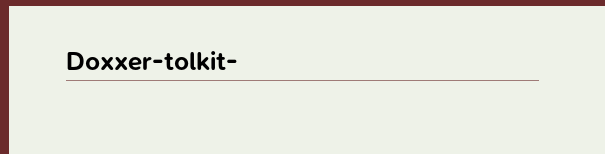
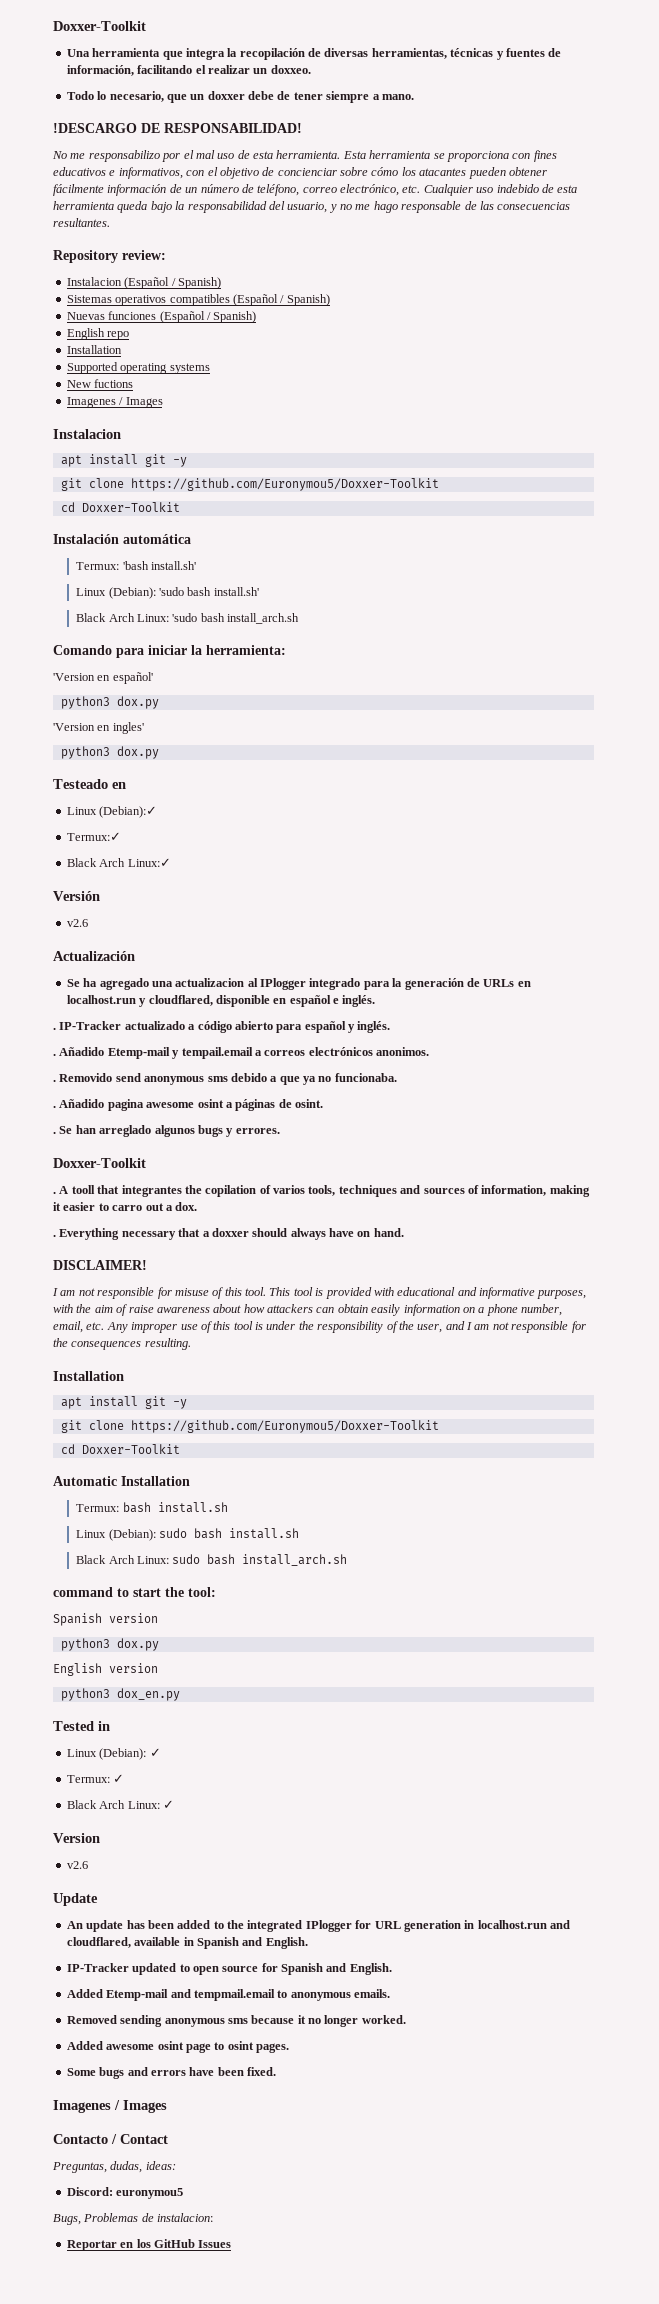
[66,51,238,71] Doxxer-tolkit- -> [53,21,146,31] [66,48,562,60] [66,65,311,76] [66,91,414,103] [53,123,302,133] [52,150,557,162] [53,167,547,179] [53,184,578,196] [53,201,571,213] [53,218,110,227] [53,250,166,263] [66,277,221,289] [66,294,330,306] [66,311,257,323] [66,328,130,340] [66,345,122,354] [66,362,210,374] [66,379,134,388] [66,397,163,408] [53,429,121,439] [60,454,187,467] [60,478,439,491] [60,502,180,512] [53,534,191,544] [76,561,196,570] [76,587,259,599] [76,613,300,624] [53,645,286,658] [53,672,153,684] [60,696,159,709] [53,722,144,734] [60,746,159,759] [53,779,126,789] [66,806,158,818] [66,832,121,841] [66,858,171,867] [53,891,100,901] [66,919,88,927] [53,951,135,961] [66,978,531,990] [66,995,376,1007] [53,1021,391,1033] [53,1047,429,1059] [53,1073,397,1085] [53,1099,323,1111] [53,1125,280,1137] [53,1158,146,1168] [53,1185,590,1197] [53,1202,198,1211] [53,1228,404,1240] [53,1260,147,1270] [52,1287,587,1299] [53,1304,562,1316] [53,1321,586,1333] [53,1338,191,1350] [53,1371,124,1381] [60,1396,187,1409] [60,1420,439,1433] [60,1444,180,1454] [53,1476,190,1486] [76,1502,228,1513] [76,1528,299,1541] [76,1554,348,1566] [53,1587,216,1597] [53,1613,158,1626] [60,1638,159,1651] [53,1663,158,1676] [60,1688,180,1701] [53,1721,110,1731] [66,1748,161,1760] [66,1774,125,1783] [66,1800,174,1809] [53,1833,100,1843] [66,1861,88,1869] [53,1893,98,1906] [66,1920,570,1932] [66,1937,308,1949] [66,1963,392,1975] [66,1989,390,2001] [66,2015,406,2027] [66,2041,289,2053] [66,2067,276,2079] [53,2100,167,2113] [53,2134,168,2144] [52,2161,176,2173] [66,2187,184,2199] [53,2213,214,2225] [66,2239,232,2251] Doxxer-Toolkit // Una herramienta que integra la recopilación de diversas herramientas, técnicas y fuentes de información, facilitando el realizar un doxxeo. // Todo lo necesario, que un doxxer debe de tener siempre a mano. // !DESCARGO DE RESPONSABILIDAD! // No me responsabilizo por el mal uso de esta herramienta. Esta herramienta se proporciona con fines educativos e informativos, con el objetivo de concienciar sobre cómo los atacantes pueden obtener fácilmente información de un número de teléfono, correo electrónico, etc. Cualquier uso indebido de esta herramienta queda bajo la responsabilidad del usuario, y no me hago responsable de las consecuencias resultantes. // Repository review: // Instalacion (Español / Spanish) // Sistemas operativos compatibles (Español / Spanish) // Nuevas funciones (Español / Spanish) // English repo // Installation // Supported operating systems // New fuctions // Imagenes / Images // Instalacion // apt install git -y // git clone https://github.com/Euronymou5/Doxxer-Toolkit // cd Doxxer-Toolkit // Instalación automática // Termux: 'bash install.sh' // Linux (Debian): 'sudo bash install.sh' // Black Arch Linux: 'sudo bash install_arch.sh // Comando para iniciar la herramienta: // 'Version en español' // python3 dox.py // 'Version en ingles' // python3 dox.py // Testeado en // Linux (Debian):✓ // Termux:✓ // Black Arch Linux:✓ // Versión // v2.6 // Actualización // Se ha agregado una actualizacion al IPlogger integrado para la generación de URLs en localhost.run y cloudflared, disponible en español e inglés. // . IP-Tracker actualizado a código abierto para español y inglés. // . Añadido Etemp-mail y tempail.email a correos electrónicos anonimos. // . Removido send anonymous sms debido a que ya no funcionaba. // . Añadido pagina awesome osint a páginas de osint. // . Se han arreglado algunos bugs y errores. // Doxxer-Toolkit // . A tooll that integrantes the copilation of varios tools, techniques and sources of information, making it easier to carro out a dox. // . Everything necessary that a doxxer should always have on hand. // DISCLAIMER! // I am not responsible for misuse of this tool. This tool is provided with educational and informative purposes, with the aim of raise awareness about how attackers can obtain easily information on a phone number, email, etc. Any improper use of this tool is under the responsibility of the user, and I am not responsible for the consequences resulting. // Installation // apt install git -y // git clone https://github.com/Euronymou5/Doxxer-Toolkit // cd Doxxer-Toolkit // Automatic Installation // Termux: bash install.sh // Linux (Debian): sudo bash install.sh // Black Arch Linux: sudo bash install_arch.sh // command to start the tool: // Spanish version // python3 dox.py // English version // python3 dox_en.py // Tested in // Linux (Debian): ✓ // Termux: ✓ // Black Arch Linux: ✓ // Version // v2.6 // Update // An update has been added to the integrated IPlogger for URL generation in localhost.run and cloudflared, available in Spanish and English. // IP-Tracker updated to open source for Spanish and English. // Added Etemp-mail and tempmail.email to anonymous emails. // Removed sending anonymous sms because it no longer worked. // Added awesome osint page to osint pages. // Some bugs and errors have been fixed. // Imagenes / Images // Contacto / Contact // Preguntas, dudas, ideas: // Discord: euronymou5 // Bugs, Problemas de instalacion: // Reportar en los GitHub Issues

